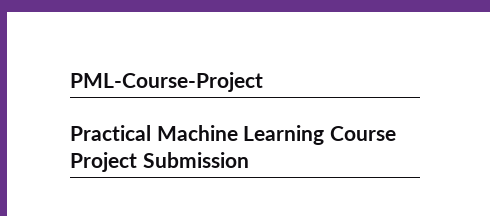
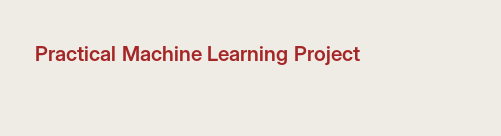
[70,72,263,92] PML-Course-Project // -> (35, 53) none
[330,126,397,141] [70,152,249,172] Course Project Submission -> [293,46,360,66] Project

